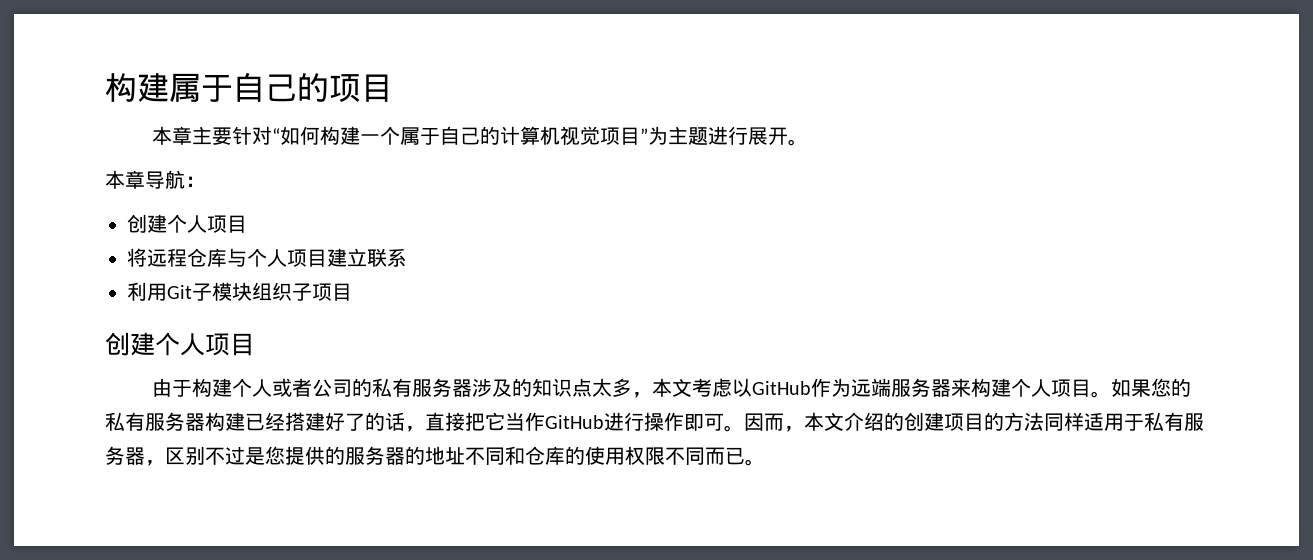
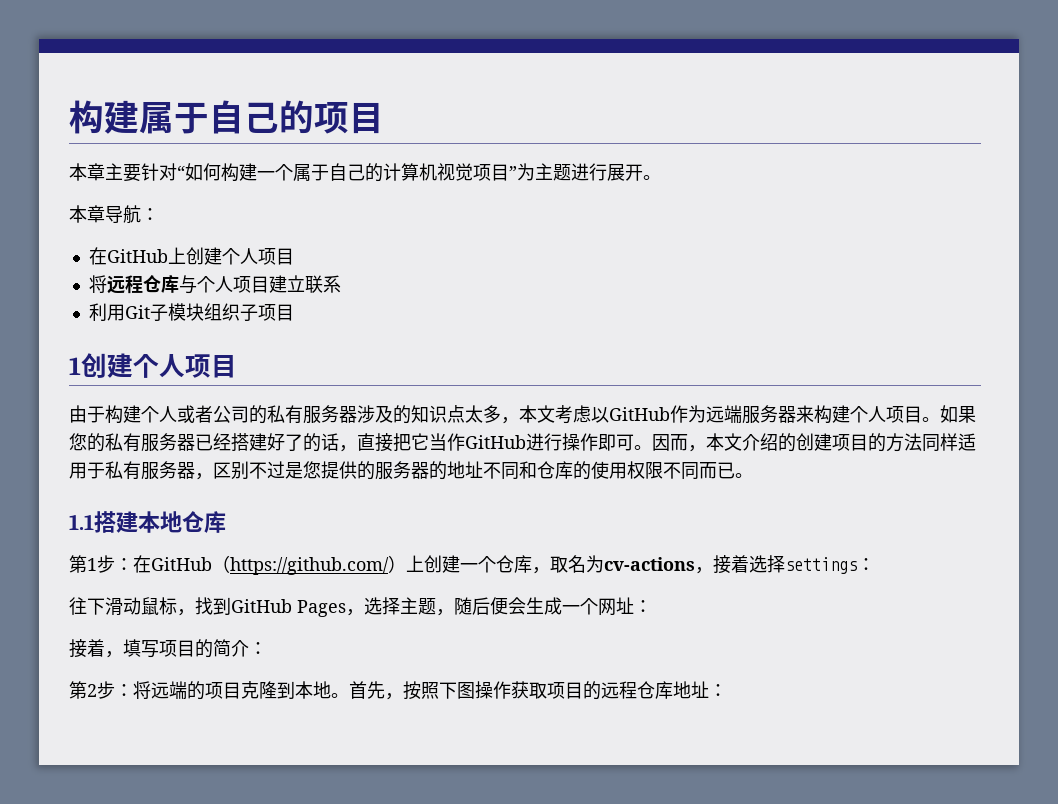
(205, 181) none -> [88,247,186,265] 在GitHub上
(352, 292) none -> [69,357,81,375] 1
[205,412,245,431] 构建 -> (195, 442) none
(765, 462) none -> [69,511,226,533] [69,555,875,575] [69,597,652,617] [69,639,267,658] [69,681,727,700] // 1.1搭建本地仓库 // 第1步：在GitHub（https://github.com/）上创建一个仓库，取名为cv-actions，接着选择settings： // 往下滑动鼠标，找到GitHub Pages，选择主题，随后便会生成一个网址： // 接着，填写项目的简介： // 第2步：将远端的项目克隆到本地。首先，按照下图操作获取项目的远程仓库地址：

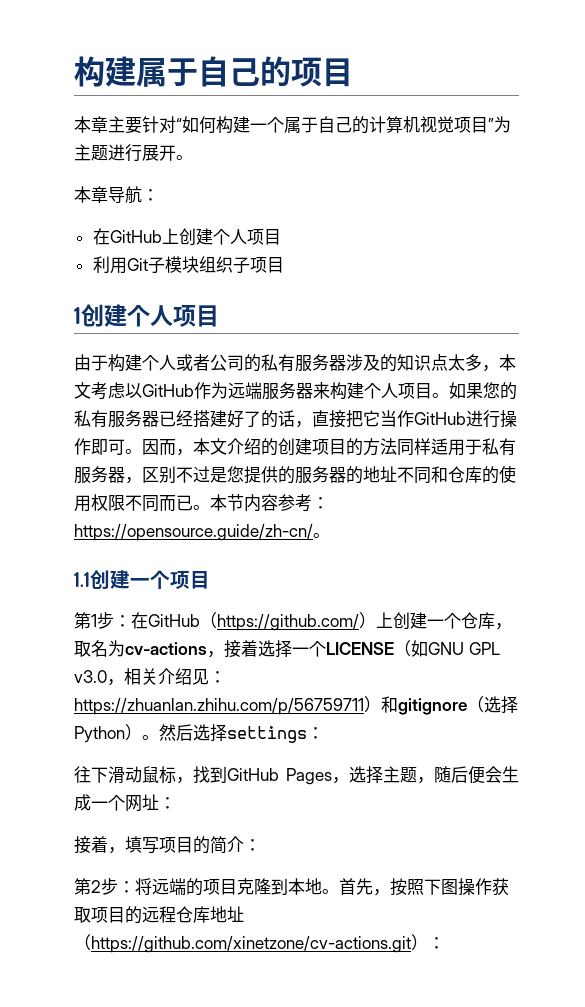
[88,275,341,294] // 将远程仓库与个人项目建立联系 -> (281, 237) none
[69,511,226,533] // 1.1搭建本地仓库 -> [210,494,329,512] [74,524,330,541] [74,570,210,589] 本节内容参考：https://opensource.guide/zh-cn/。 // 1.1创建一个项目
(785, 564) none -> [292,640,500,657] [74,668,226,686] [74,696,518,715] [74,724,227,743] 一个LICENSE（如GNU GPL v3.0，相关介绍见：https://zhuanlan.zhihu.com/p/56759711）和gitignore（选择Python）。然后选择
(709, 689) none -> [74,934,428,953] （https://github.com/xinetzone/cv-actions.git）

